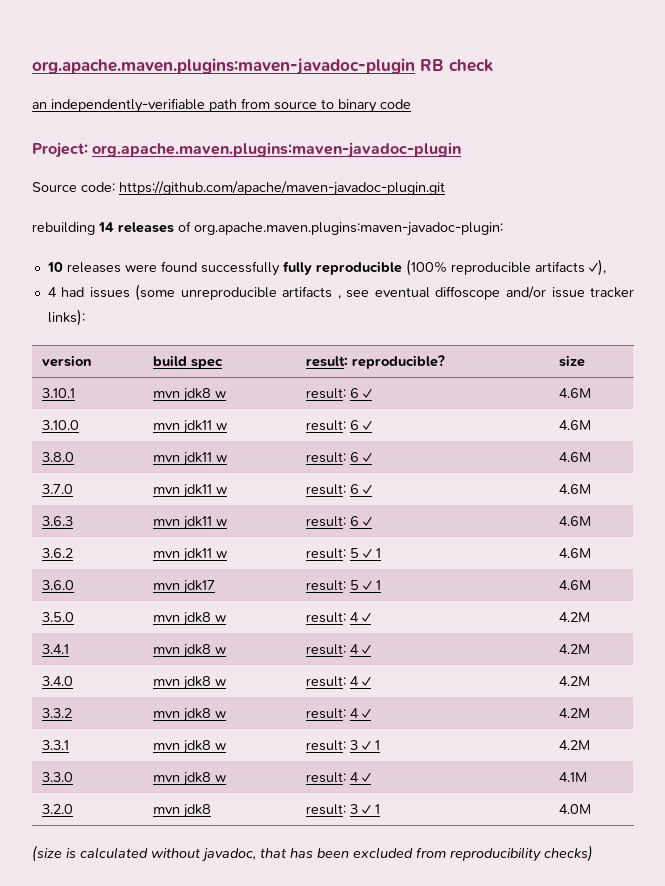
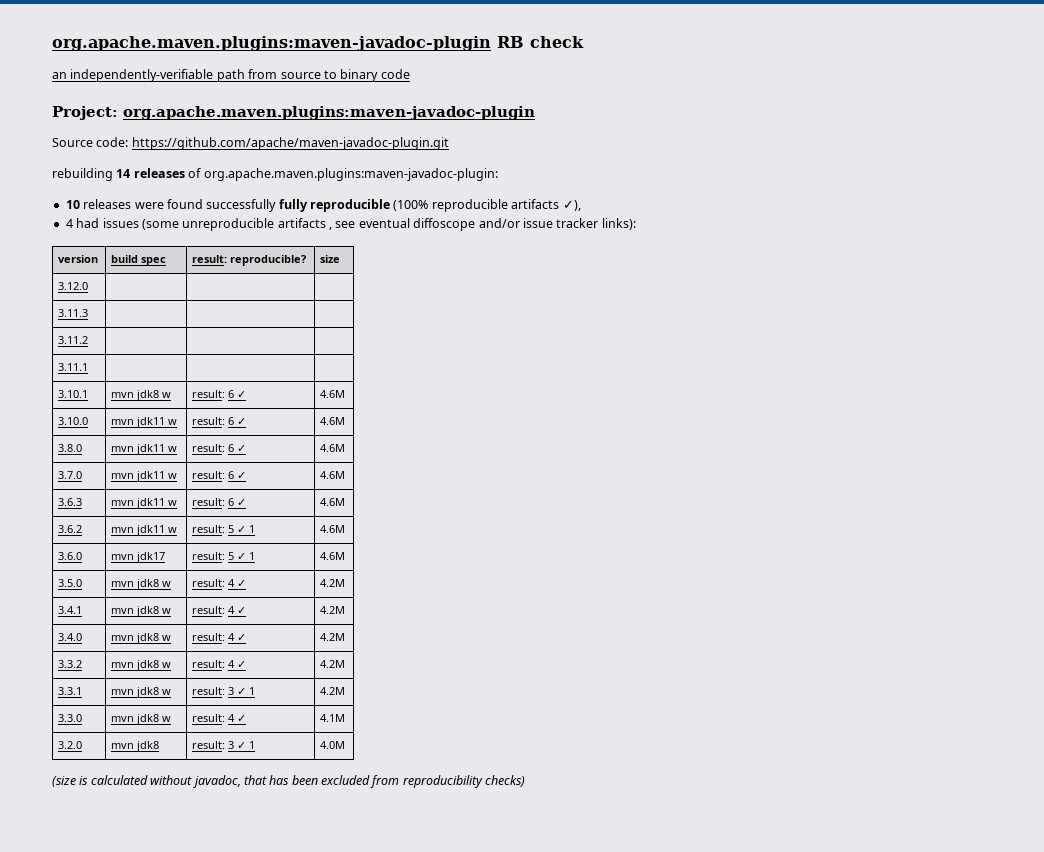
(586, 361) none -> [58,282,89,290] [58,309,89,317] [58,336,89,344] [58,363,89,371] // 3.12.0 | | | // 3.11.3 | | | // 3.11.2 | | | // 3.11.1 | | |

